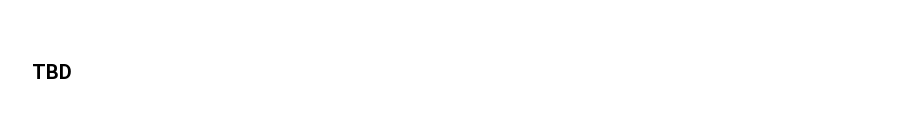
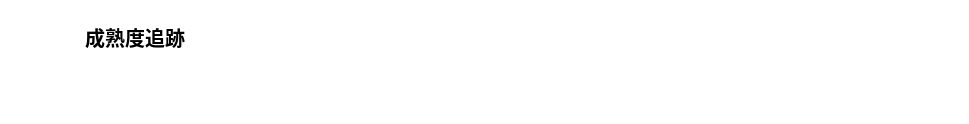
[32,64,72,79] TBD -> [85,27,185,49] 成熟度追跡

